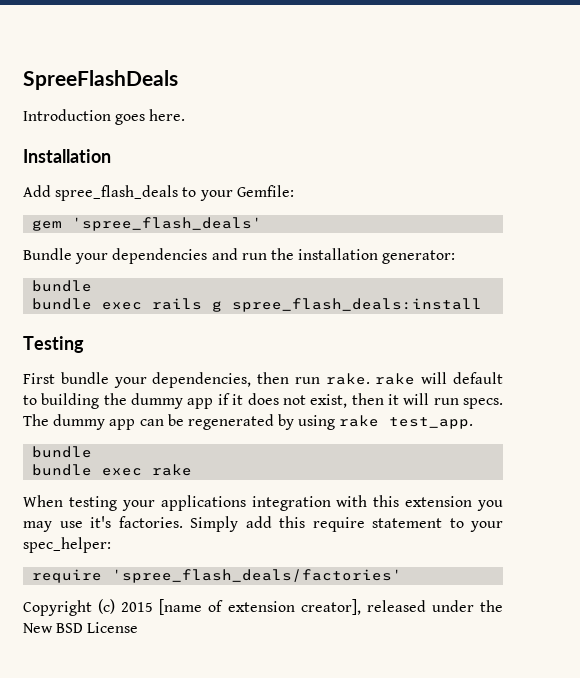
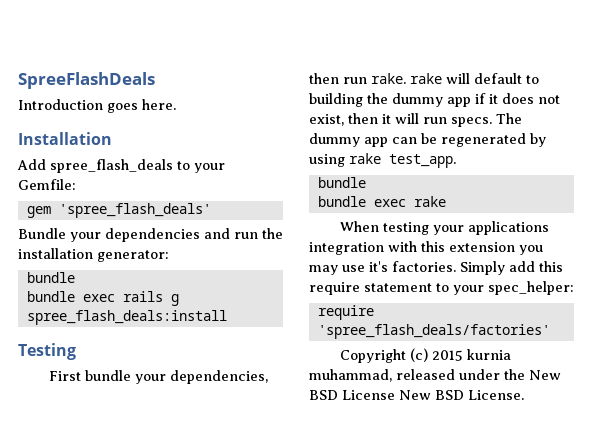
[159,599,361,615] [name of extension creator], -> [467,349,512,360] [309,369,392,382] kurnia muhammad,
(139, 627) none -> [399,390,524,400] New BSD License.

